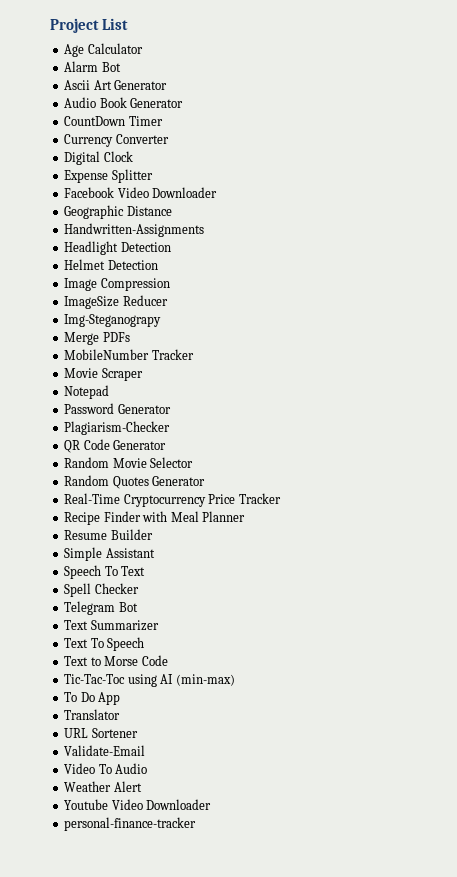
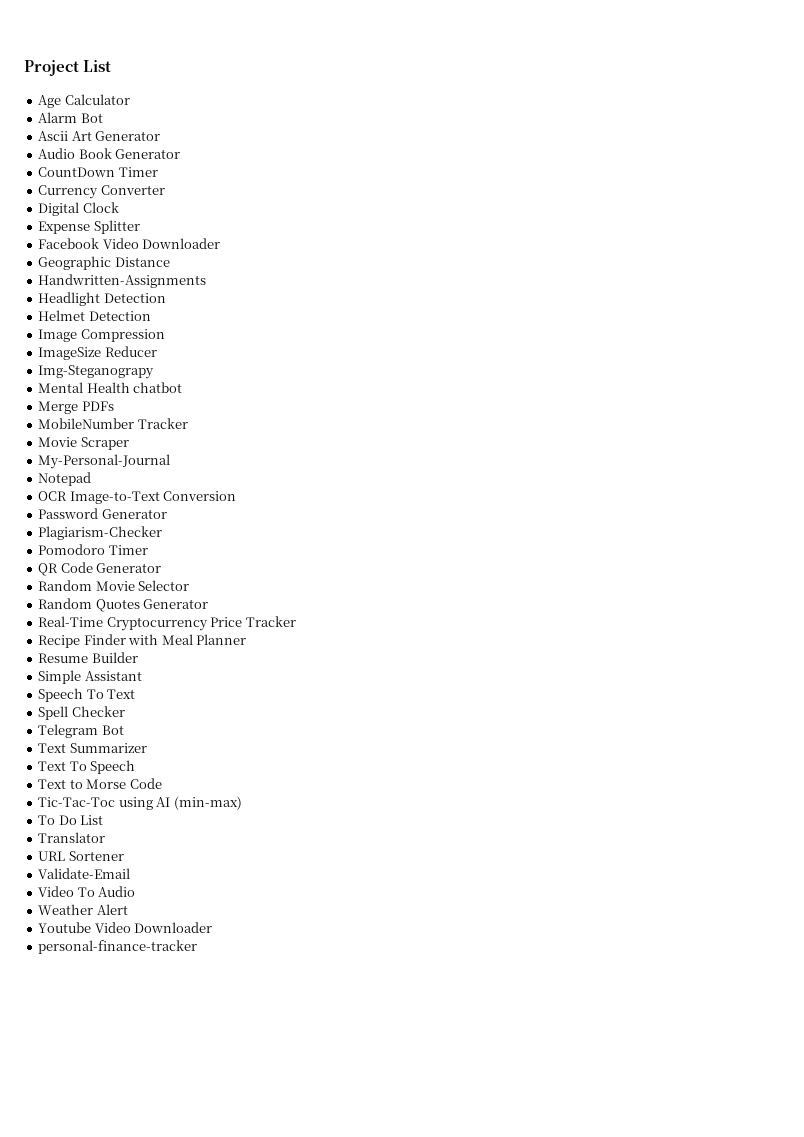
(162, 320) none -> [38,382,183,393] // Mental Health chatbot
(143, 374) none -> [38,454,171,469] // My-Personal-Journal
(110, 392) none -> [38,491,237,504] // OCR Image-to-Text Conversion
(171, 428) none -> [38,544,148,555] // Pomodoro Timer
[98,692,121,705] App -> [80,815,104,825] List

